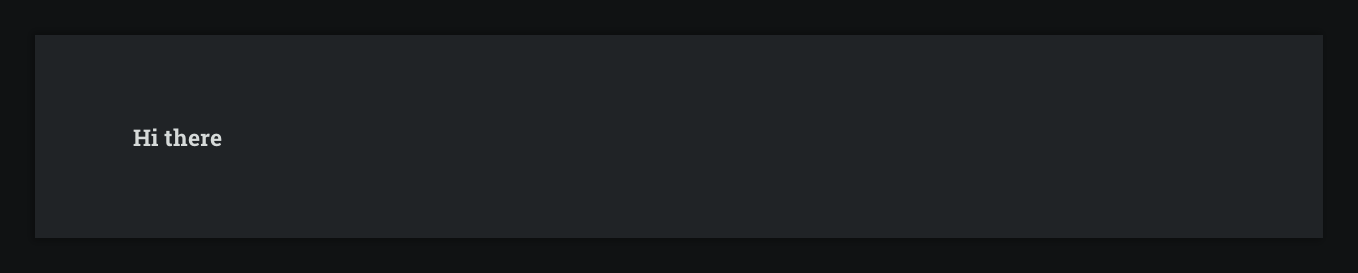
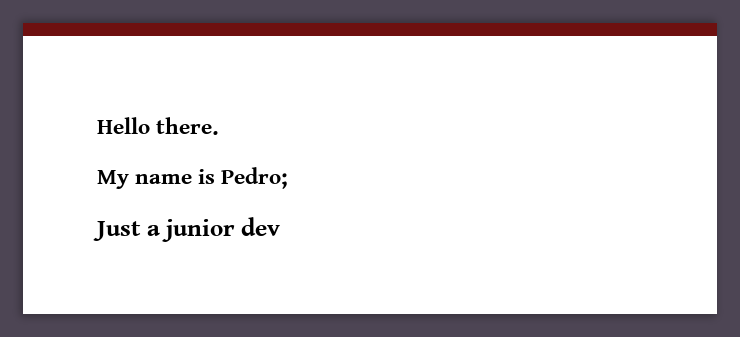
[133,128,223,147] Hi there -> [97,117,220,135] [97,167,289,189] [93,217,280,242] Hello there. // My name is Pedro; // Just a junior dev

